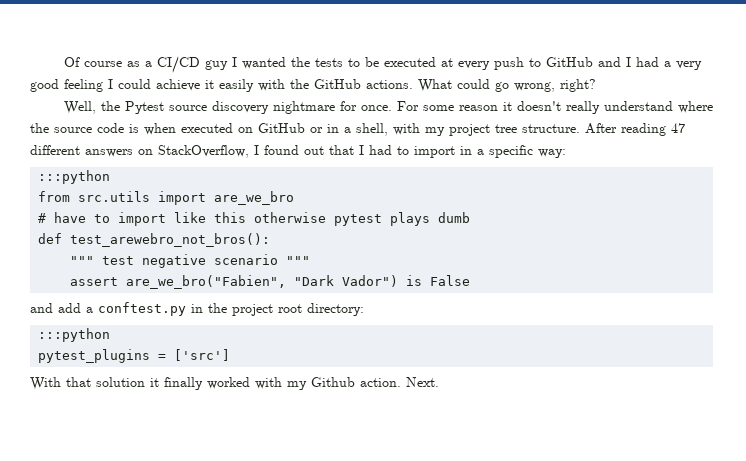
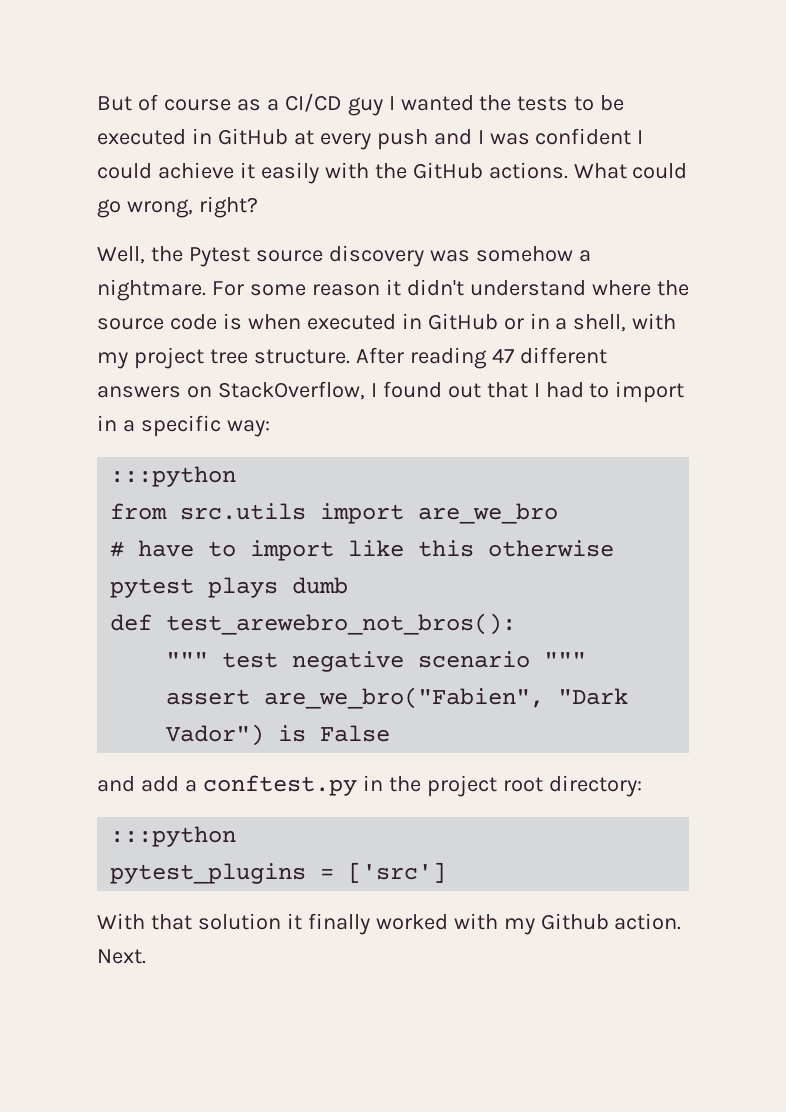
[63,57,80,67] Of -> [97,94,158,111] But of
(436, 62) none -> [191,128,288,145] in GitHub
[528,57,702,70] [30,79,103,92] to GitHub and I had a very good feeling -> [433,128,632,145] and I was confident
[272,101,392,114] nightmare for once. -> [429,246,591,262] [97,279,206,301] was somehow a nightmare.
[516,101,600,114] doesn't really -> [406,279,464,296] didn't
[238,127,253,133] on -> [401,313,422,329] in

